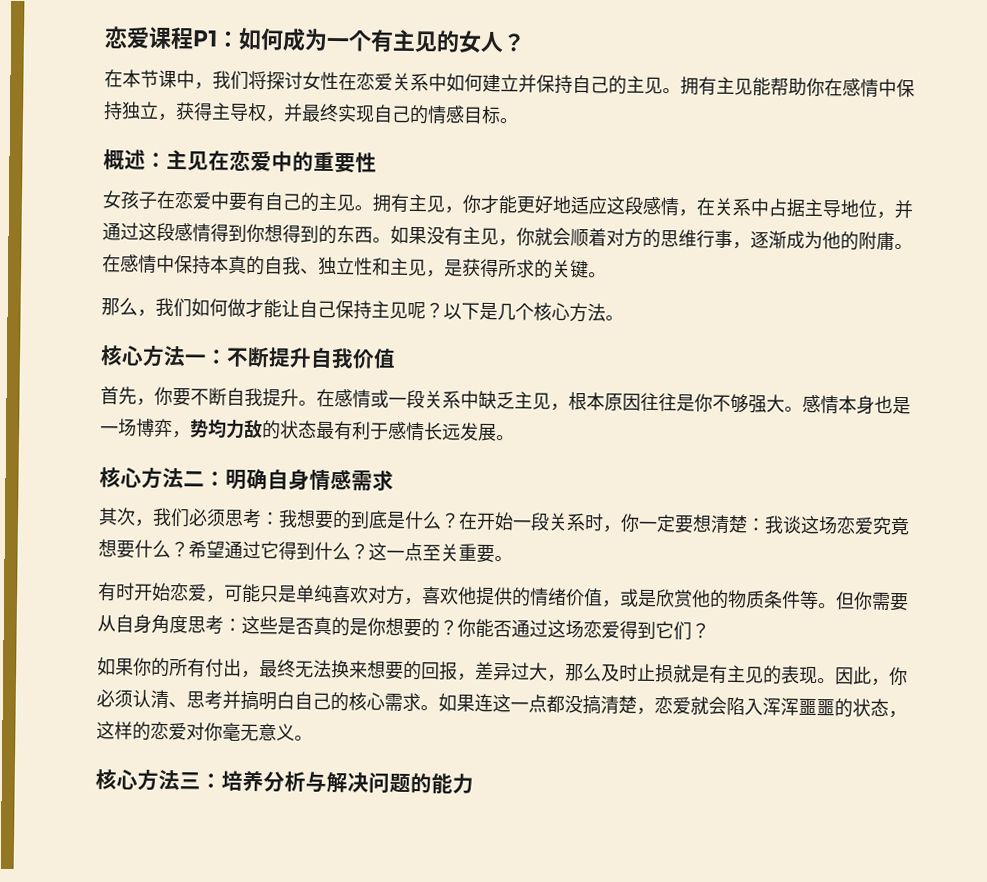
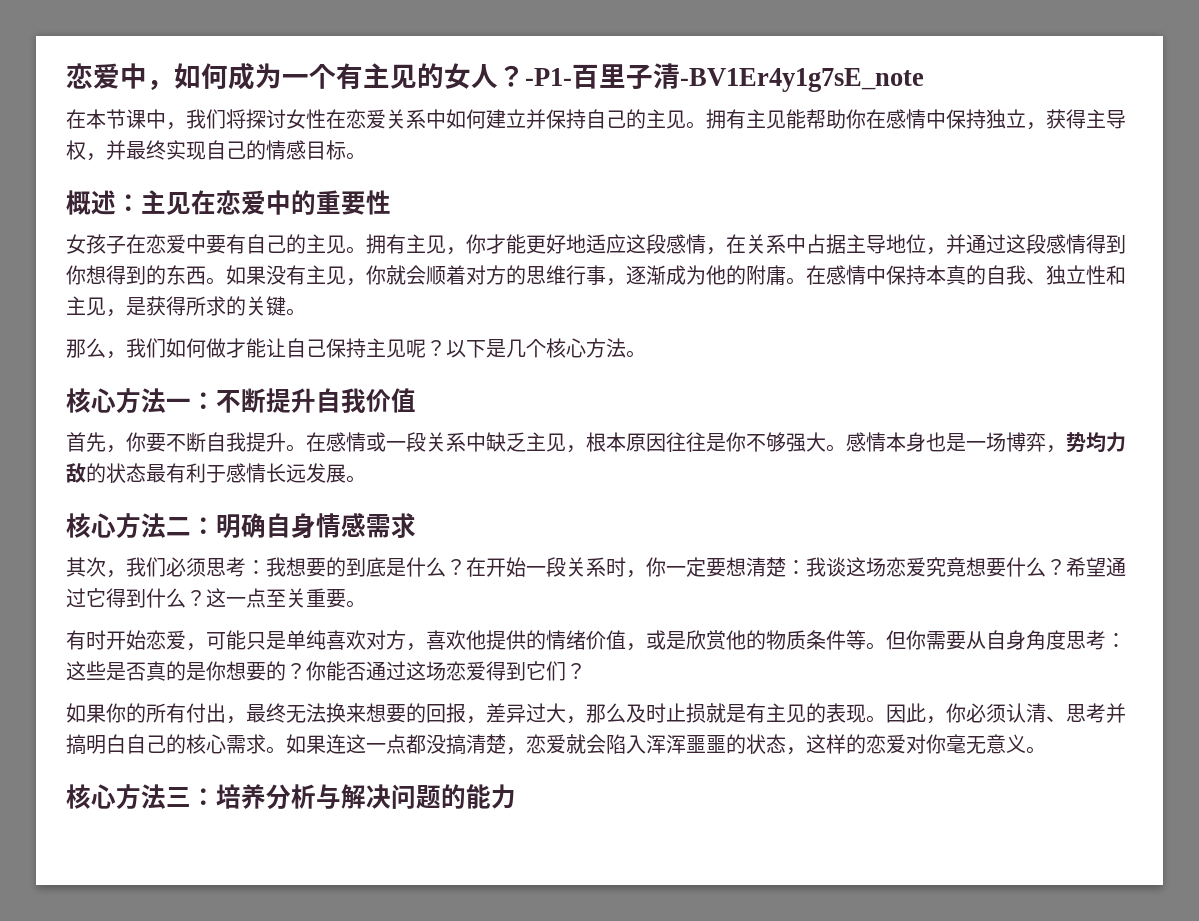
[104,26,240,50] 恋爱课程P1： -> [66,63,174,90] 恋爱中，
(526, 42) none -> [525,63,924,92] -P1-百里子清-BV1Er4y1g7sE_note

